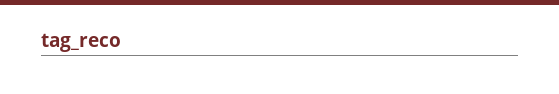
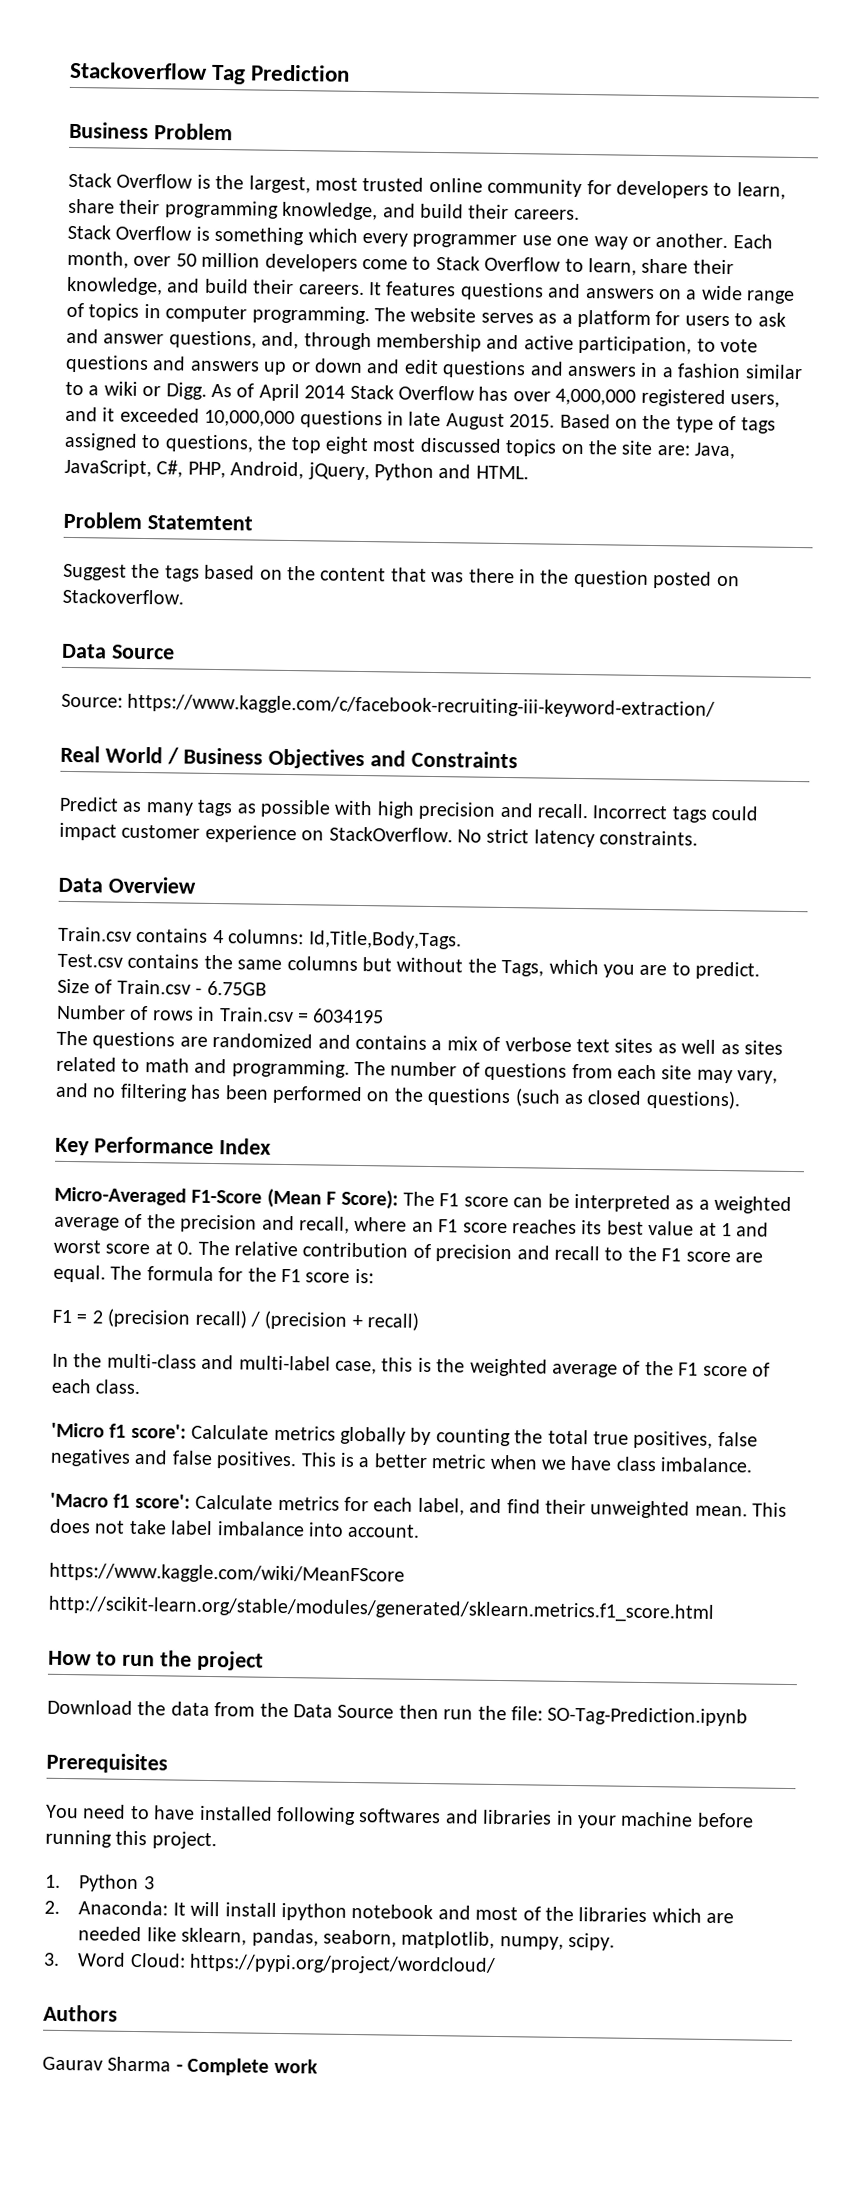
[41,33,121,52] tag_reco -> [69,61,351,85] [69,121,233,141] [68,172,786,200] [68,198,580,221] [67,224,773,250] [67,250,734,276] [66,276,796,304] [66,302,786,328] [66,328,758,355] [65,354,803,380] [65,381,780,408] [65,406,776,434] [64,432,736,460] [64,458,529,481] [63,511,253,531] [63,563,740,589] [62,588,184,605] [61,643,175,660] [61,693,716,719] [60,745,518,770] [59,796,759,823] [59,822,699,848] [58,876,196,894] [58,926,462,950] [57,953,761,980] [57,978,267,996] [56,1004,385,1024] [56,1030,783,1055] [56,1056,779,1084] [55,1082,741,1110] [55,1136,271,1156] [54,1186,793,1215] [54,1213,770,1237] [53,1239,763,1263] [53,1264,374,1284] [52,1308,420,1331] [52,1353,770,1378] [51,1378,142,1395] [51,1422,758,1449] [50,1448,753,1473] [50,1492,788,1519] [49,1518,421,1538] [49,1562,405,1585] [48,1595,714,1623] [48,1650,264,1671] [47,1699,749,1727] [46,1752,168,1774] [45,1804,754,1829] [45,1829,217,1850] [45,1874,155,1893] [44,1900,735,1924] [78,1926,616,1951] [43,1952,497,1975] [43,2004,118,2022] [42,2056,318,2076] Stackoverflow Tag Prediction // Business Problem // Stack Overflow is the largest, most trusted online community for developers to learn, share their programming knowledge, and build their careers. // Stack Overflow is something which every programmer use one way or another. Each month, over 50 million developers come to Stack Overflow to learn, share their knowledge, and build their careers. It features questions and answers on a wide range of topics in computer programming. The website serves as a platform for users to ask and answer questions, and, through membership and active participation, to vote questions and answers up or down and edit questions and answers in a fashion similar to a wiki or Digg. As of April 2014 Stack Overflow has over 4,000,000 registered users, and it exceeded 10,000,000 questions in late August 2015. Based on the type of tags assigned to questions, the top eight most discussed topics on the site are: Java, JavaScript, C#, PHP, Android, jQuery, Python and HTML. // Problem Statemtent // Suggest the tags based on the content that was there in the question posted on Stackoverflow. // Data Source // Source: https://www.kaggle.com/c/facebook-recruiting-iii-keyword-extraction/ // Real World / Business Objectives and Constraints // Predict as many tags as possible with high precision and recall. Incorrect tags could impact customer experience on StackOverflow. No strict latency constraints. // Data Overview // Train.csv contains 4 columns: Id,Title,Body,Tags. // Test.csv contains the same columns but without the Tags, which you are to predict. // Size of Train.csv - 6.75GB // Number of rows in Train.csv = 6034195 // The questions are randomized and contains a mix of verbose text sites as well as sites related to math and programming. The number of questions from each site may vary, and no filtering has been performed on the questions (such as closed questions). // Key Performance Index // Micro-Averaged F1-Score (Mean F Score): The F1 score can be interpreted as a weighted average of the precision and recall, where an F1 score reaches its best value at 1 and worst score at 0. The relative contribution of precision and recall to the F1 score are equal. The formula for the F1 score is: // F1 = 2 (precision recall) / (precision + recall) // In the multi-class and multi-label case, this is the weighted average of the F1 score of each class. // 'Micro f1 score': Calculate metrics globally by counting the total true positives, false negatives and false positives. This is a better metric when we have class imbalance. // 'Macro f1 score': Calculate metrics for each label, and find their unweighted mean. This does not take label imbalance into account. // https://www.kaggle.com/wiki/MeanFScore // http://scikit-learn.org/stable/modules/generated/sklearn.metrics.f1_score.html // How to run the project // Download the data from the Data Source then run the file: SO-Tag-Prediction.ipynb // Prerequisites // You need to have installed following softwares and libraries in your machine before running this project. // 1. Python 3 // 2. Anaconda: It will install ipython notebook and most of the libraries which are needed like sklearn, pandas, seaborn, matplotlib, numpy, scipy. // 3. Word Cloud: https://pypi.org/project/wordcloud/ // Authors // Gaurav Sharma - Complete work

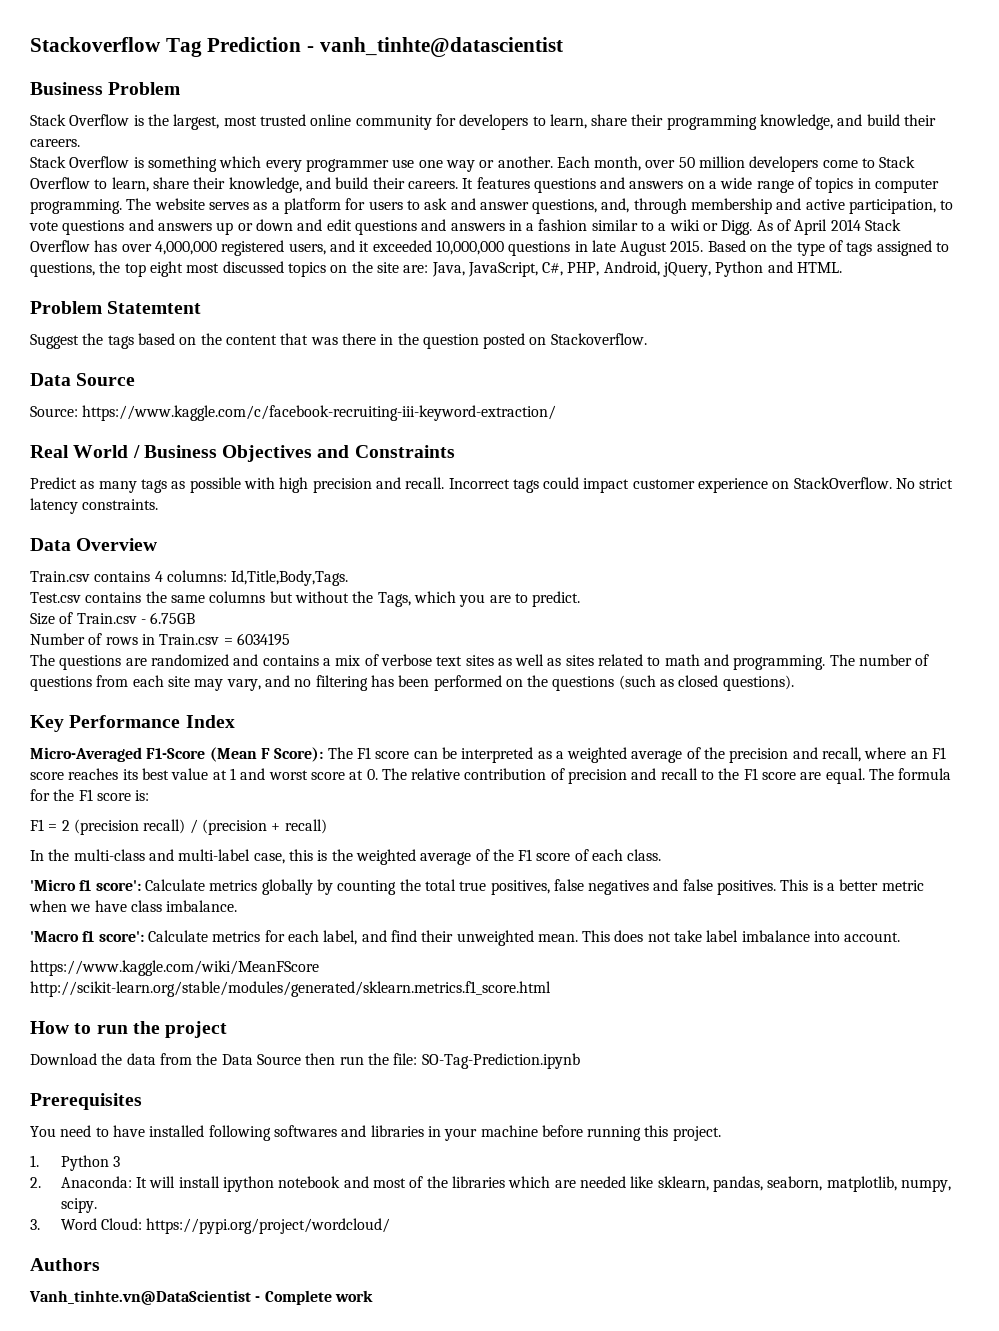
(351, 73) none -> [307,37,563,57] - vanh_tinhte@datascientist
[42,2056,172,2072] Gaurav Sharma -> [29,1290,251,1305] Vanh_tinhte.vn@DataScientist

